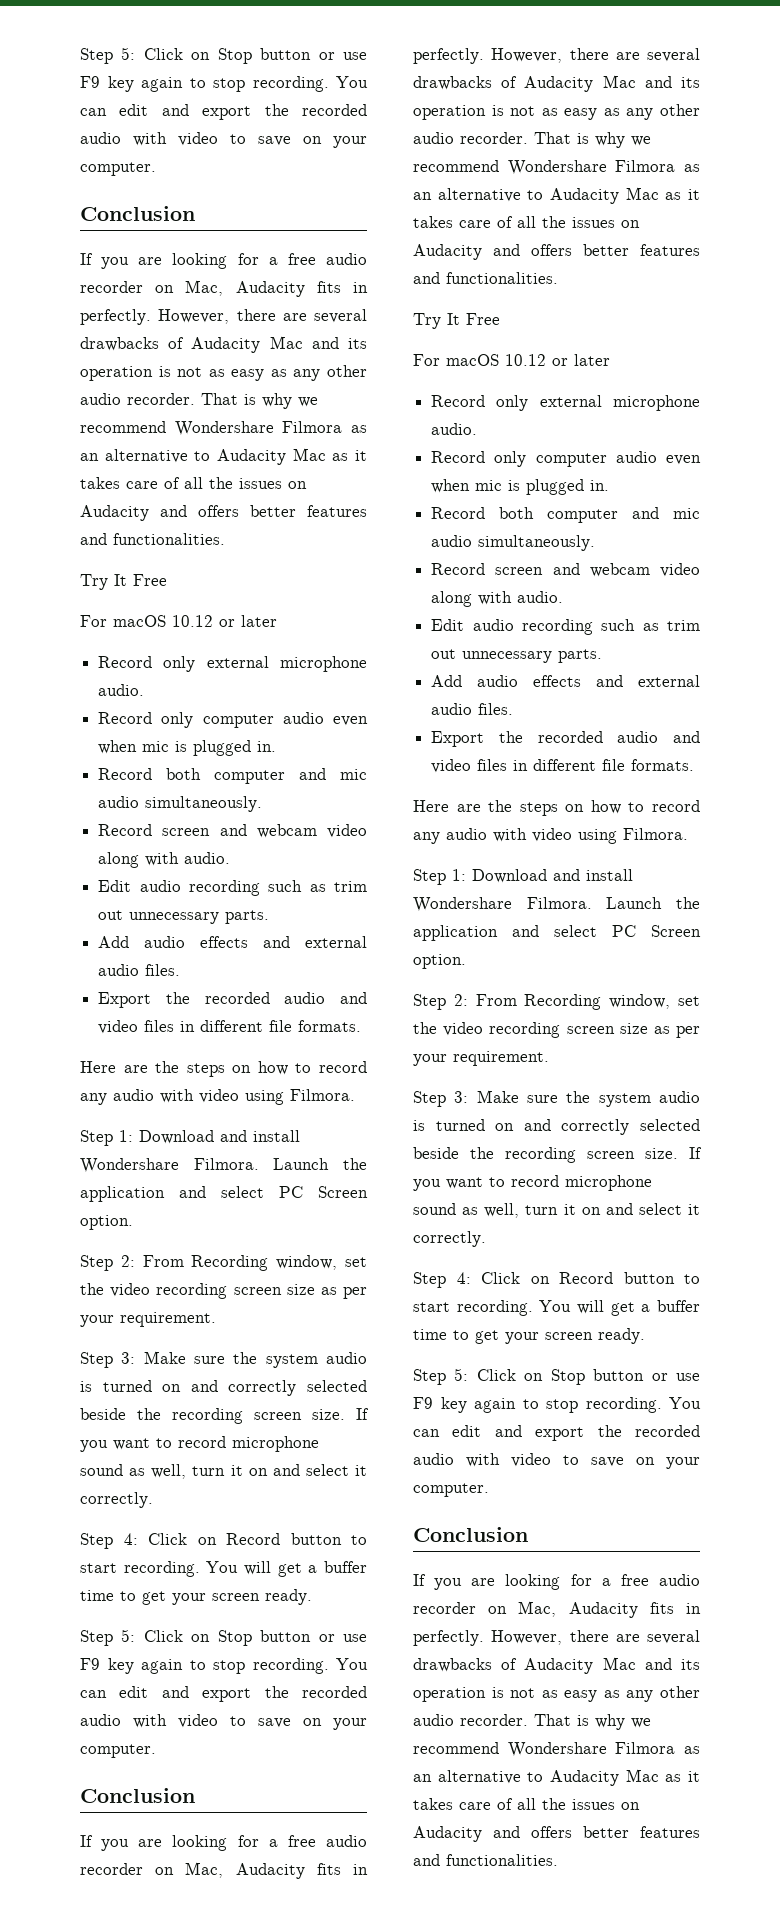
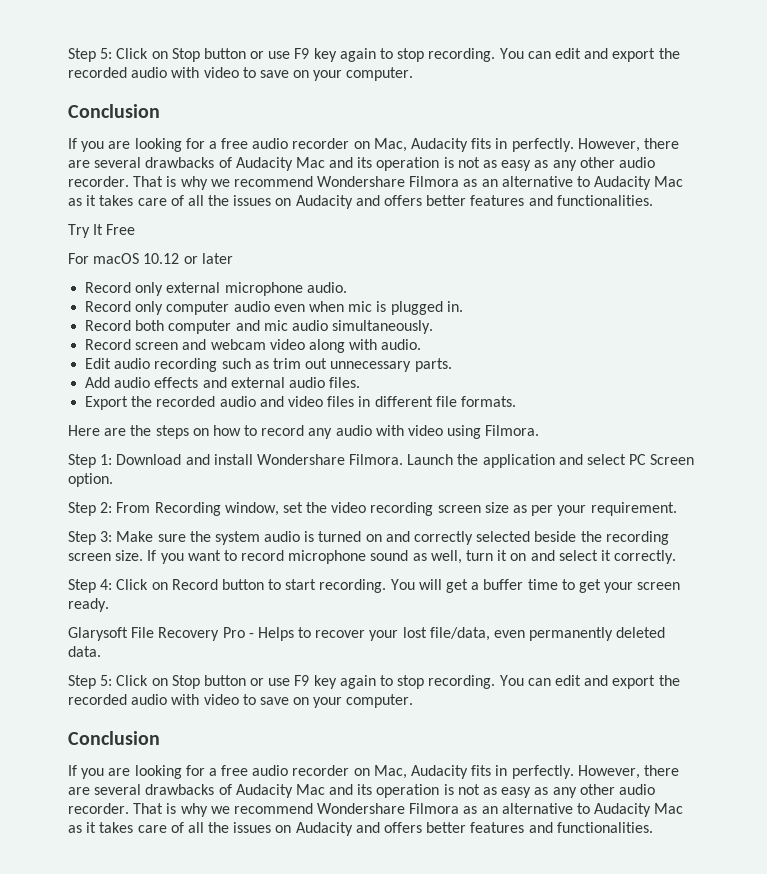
[80,1629,367,1646] [80,1658,368,1674] [80,1686,367,1702] [80,1714,367,1730] [80,1744,156,1758] [80,1788,195,1803] [80,1835,367,1851] [80,1862,368,1879] [413,48,700,64] [413,75,700,92] [413,104,700,120] [413,132,651,148] [413,160,700,175] [413,187,700,204] [413,216,640,228] [413,244,700,260] [413,272,558,284] [413,313,500,329] [413,354,610,366] [431,395,700,411] [431,423,478,435] [431,451,701,467] [431,479,610,495] [431,507,700,523] [431,535,596,551] [431,563,700,577] [431,591,564,607] [431,619,700,635] [431,649,603,663] [431,675,700,687] [431,703,514,715] [431,731,700,747] [431,759,695,773] [413,800,700,816] [413,828,688,844] [413,869,633,885] [413,897,700,912] [413,925,701,941] [413,954,466,969] [413,994,700,1010] [413,1022,700,1038] [413,1051,549,1066] [413,1090,700,1107] [413,1119,700,1135] [413,1147,702,1163] [413,1175,652,1191] [413,1203,700,1218] [413,1231,486,1247] [413,1272,700,1288] [413,1300,700,1316] [413,1328,645,1344] Step 5: Click on Stop button or use F9 key again to stop recording. You can edit and export the recorded audio with video to save on your computer. // Conclusion // If you are looking for a free audio recorder on Mac, Audacity fits in perfectly. However, there are several drawbacks of Audacity Mac and its operation is not as easy as any other audio recorder. That is why we recommend Wondershare Filmora as an alternative to Audacity Mac as it takes care of all the issues on Audacity and offers better features and functionalities. // Try It Free // For macOS 10.12 or later // Record only external microphone audio. // Record only computer audio even when mic is plugged in. // Record both computer and mic audio simultaneously. // Record screen and webcam video along with audio. // Edit audio recording such as trim out unnecessary parts. // Add audio effects and external audio files. // Export the recorded audio and video files in different file formats. // Here are the steps on how to record any audio with video using Filmora. // Step 1: Download and install Wondershare Filmora. Launch the application and select PC Screen option. // Step 2: From Recording window, set the video recording screen size as per your requirement. // Step 3: Make sure the system audio is turned on and correctly selected beside the recording screen size. If you want to record microphone sound as well, turn it on and select it correctly. // Step 4: Click on Record button to start recording. You will get a buffer time to get your screen ready. -> [68,627,666,641] [68,646,101,657] Glarysoft File Recovery Pro - Helps to recover your lost file/data, even permanently deleted data.

